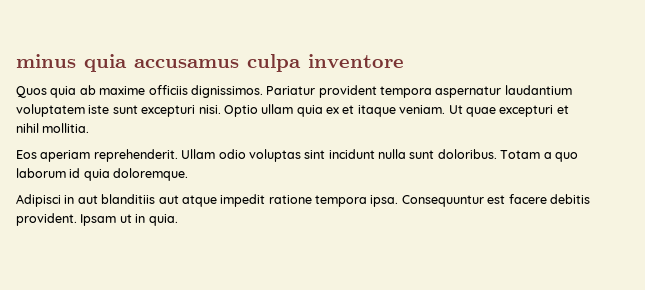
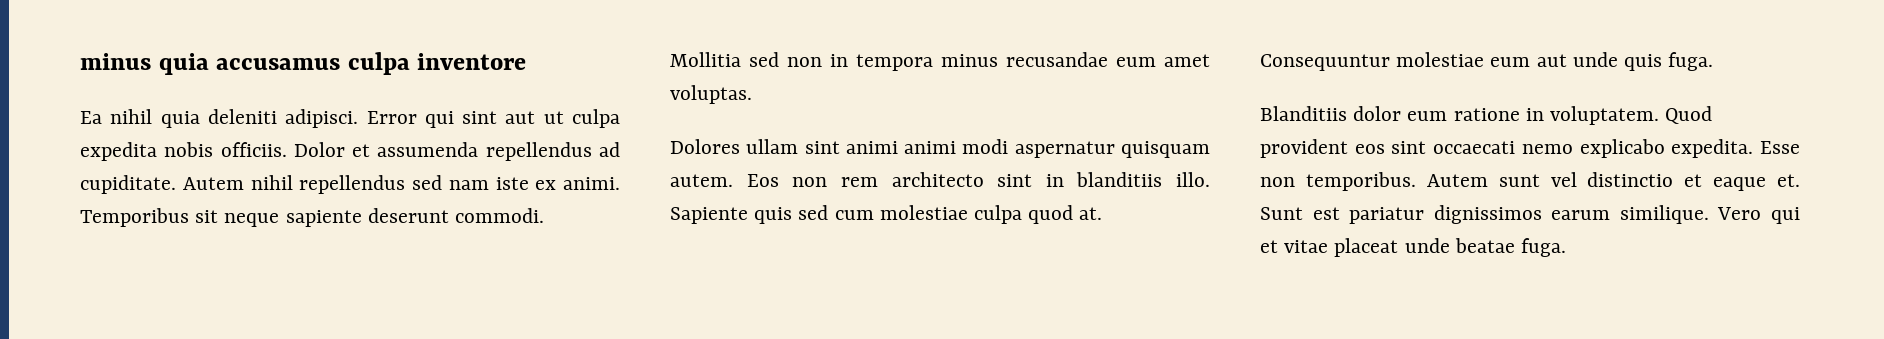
[16,85,572,98] [16,104,569,117] [16,123,90,133] [16,149,578,162] [16,168,189,181] [16,194,590,207] [16,213,178,226] Quos quia ab maxime officiis dignissimos. Pariatur provident tempora aspernatur laudantium voluptatem iste sunt excepturi nisi. Optio ullam quia ex et itaque veniam. Ut quae excepturi et nihil mollitia. // Eos aperiam reprehenderit. Ullam odio voluptas sint incidunt nulla sunt doloribus. Totam a quo laborum id quia doloremque. // Adipisci in aut blanditiis aut atque impedit ratione tempora ipsa. Consequuntur est facere debitis provident. Ipsam ut in quia. -> [80,109,620,128] [80,142,620,161] [80,175,620,194] [80,208,545,227] [670,52,1210,71] [670,85,752,104] [670,139,1210,158] [670,172,1210,187] [670,205,1103,224] [1260,52,1714,71] [1260,106,1713,125] [1260,139,1800,158] [1260,172,1800,191] [1260,205,1800,224] [1260,238,1567,257] Ea nihil quia deleniti adipisci. Error qui sint aut ut culpa expedita nobis officiis. Dolor et assumenda repellendus ad cupiditate. Autem nihil repellendus sed nam iste ex animi. Temporibus sit neque sapiente deserunt commodi. Mollitia sed non in tempora minus recusandae eum amet voluptas. // Dolores ullam sint animi animi modi aspernatur quisquam autem. Eos non rem architecto sint in blanditiis illo. Sapiente quis sed cum molestiae culpa quod at. Consequuntur molestiae eum aut unde quis fuga. // Blanditiis dolor eum ratione in voluptatem. Quod provident eos sint occaecati nemo explicabo expedita. Esse non temporibus. Autem sunt vel distinctio et eaque et. Sunt est pariatur dignissimos earum similique. Vero qui et vitae placeat unde beatae fuga.

